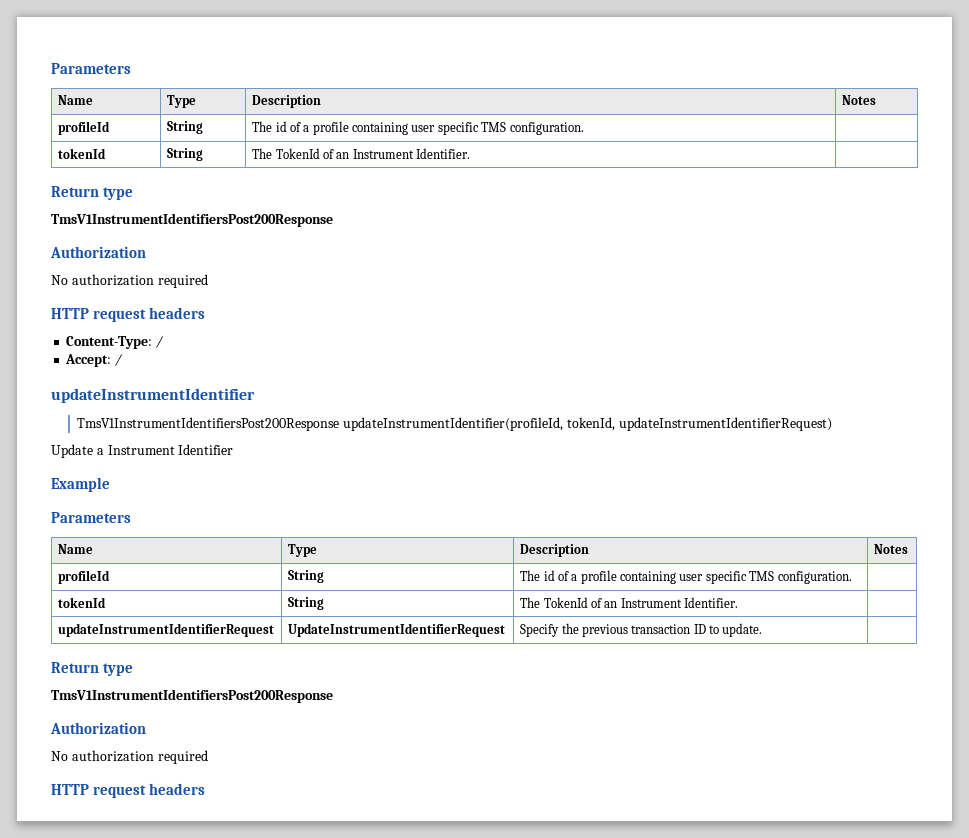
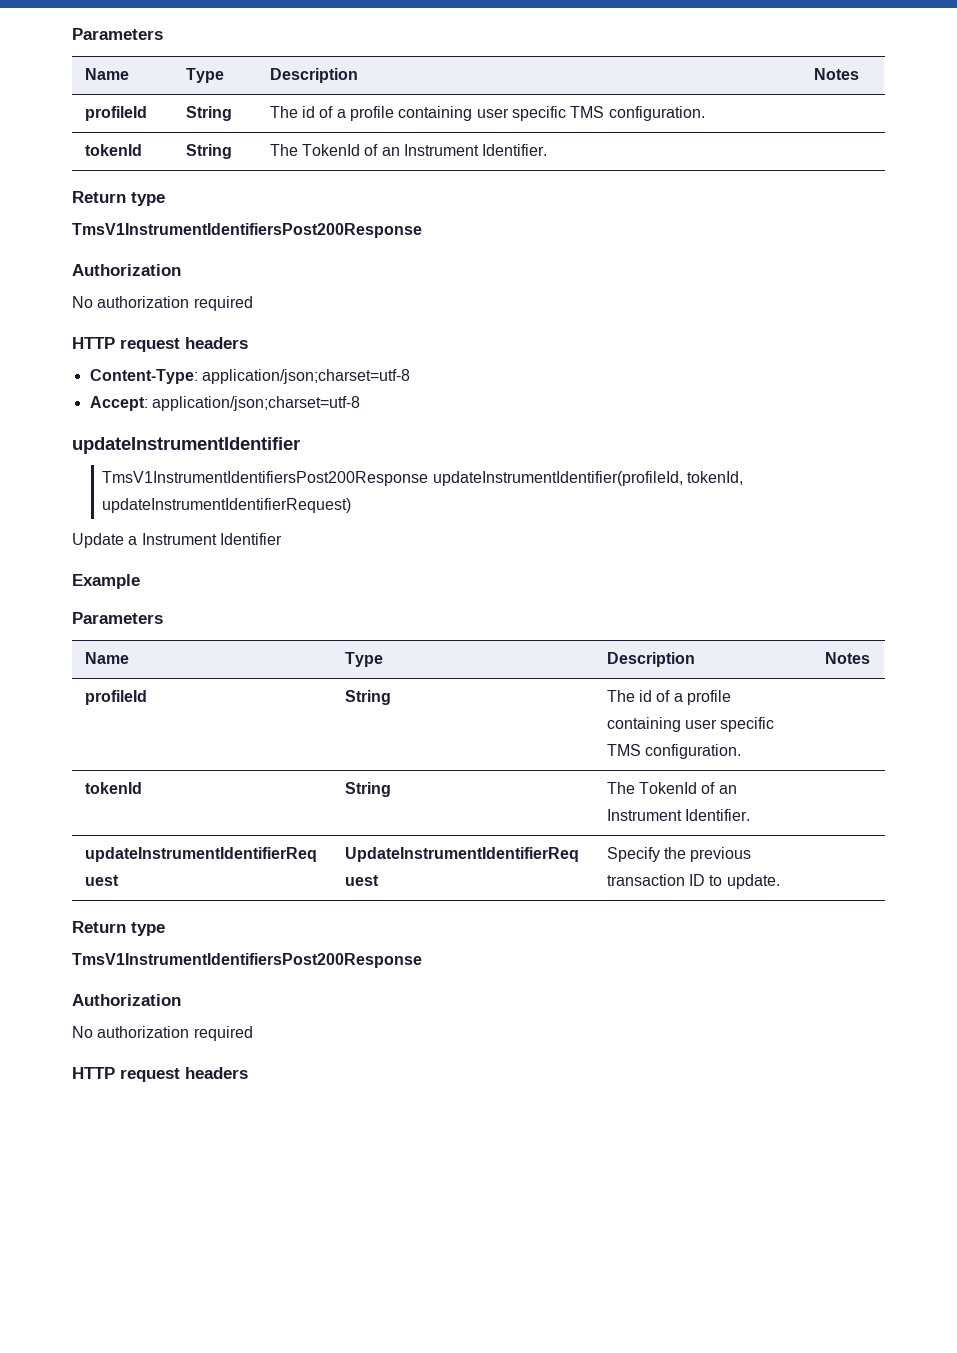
[156,336,165,348] / -> [201,369,410,384] application/json;charset=utf-8
[115,354,124,366] / -> [151,396,360,411] application/json;charset=utf-8

